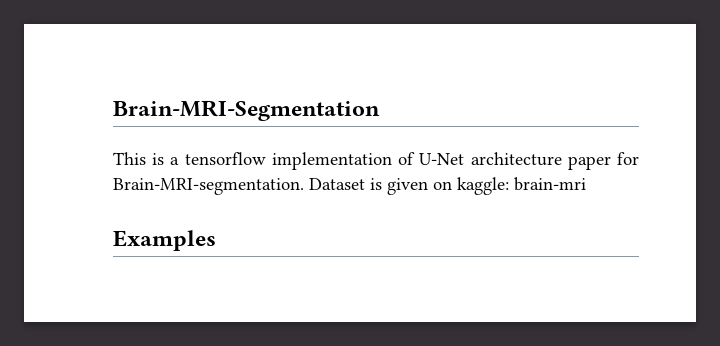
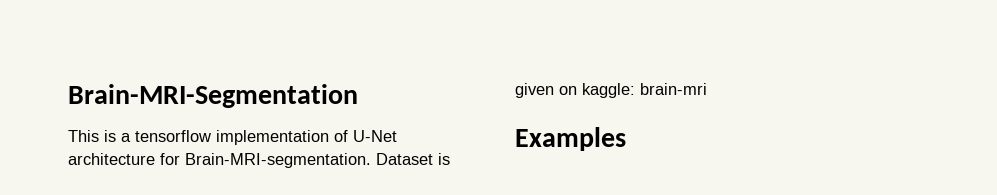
[567,156,611,170] paper -> (155, 159) none

